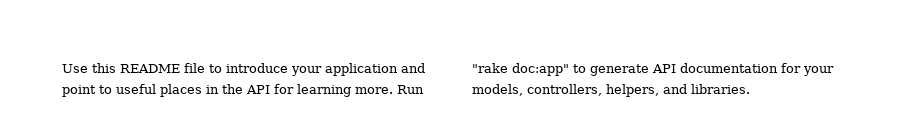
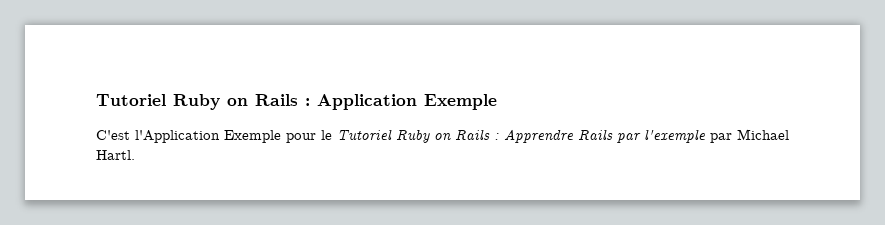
[62,63,425,76] [62,84,424,97] [472,63,834,76] [472,84,750,97] Use this README file to introduce your application and point to useful places in the API for learning more. Run "rake doc:app" to generate API documentation for your models, controllers, helpers, and libraries. -> [96,94,497,110] [96,129,789,143] [96,150,135,160] Tutoriel Ruby on Rails : Application Exemple // C'est l'Application Exemple pour le Tutoriel Ruby on Rails : Apprendre Rails par l'exemple par Michael Hartl.

